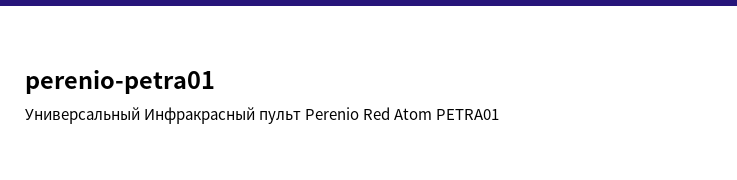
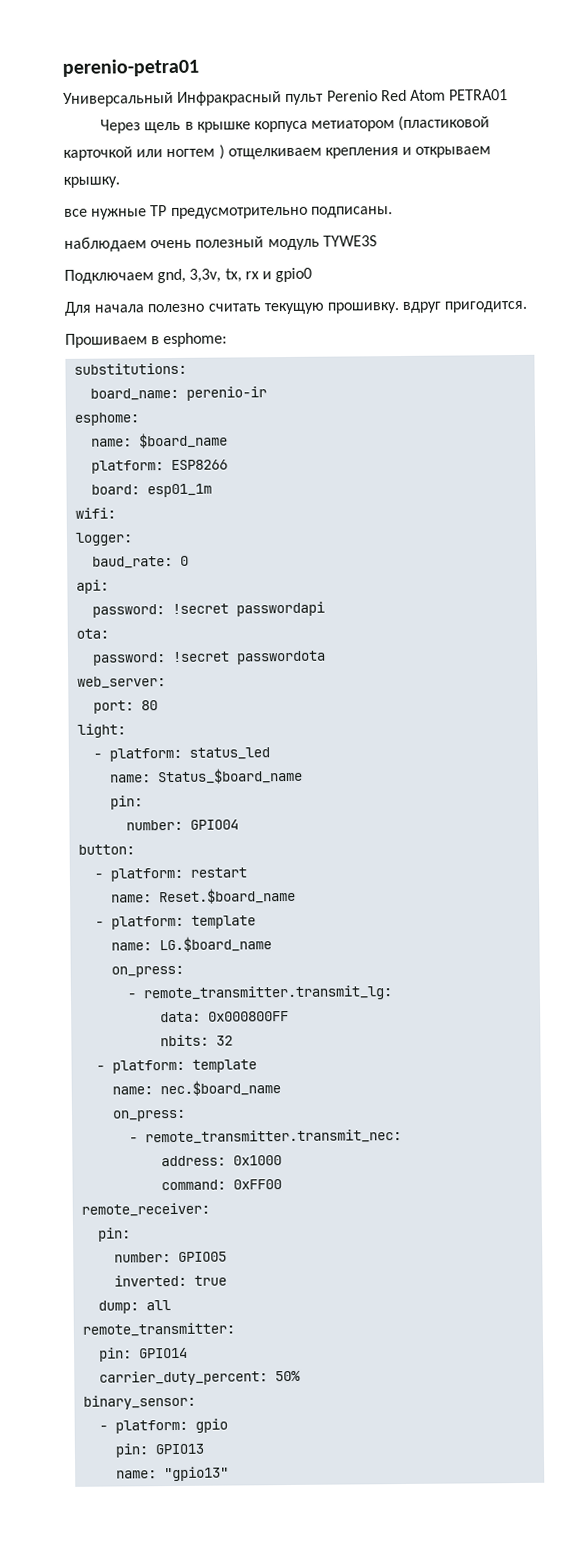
(500, 114) none -> [100,115,491,134] [63,144,492,161] [63,176,120,188] [64,205,393,220] [64,235,377,252] [64,267,313,284] [64,300,529,316] [65,332,228,348] [74,362,188,375] [90,386,268,401] [74,412,140,426] [91,432,229,449] [91,459,229,474] [91,483,213,498] [75,507,117,519] [75,532,134,546] [92,555,190,569] [76,579,110,594] [92,601,326,618] [76,628,110,639] [92,650,327,666] [77,676,167,689] [93,700,159,714] [77,723,127,738] [93,747,271,762] [110,767,304,785] [110,795,144,810] [126,819,240,831] [78,844,136,855] [94,867,248,882] [111,887,297,905] [95,915,257,930] [111,936,273,953] [111,965,185,978] [127,985,393,1002] [160,1010,290,1023] [160,1034,234,1047] [96,1059,258,1074] [112,1080,282,1097] [112,1109,187,1122] [129,1129,403,1145] [161,1155,283,1167] [161,1179,283,1191] [81,1202,211,1217] [97,1227,132,1242] [114,1251,228,1263] [114,1274,228,1287] [98,1300,172,1314] [82,1322,236,1337] [99,1347,189,1362] [99,1370,302,1386] [83,1394,197,1410] [99,1418,229,1434] [115,1443,205,1458] [116,1466,230,1482] // Через щель в крышке корпуса метиатором (пластиковой карточкой или ногтем ) отщелкиваем крепления и открываем крышку. // все нужные TP предусмотрительно подписаны. // наблюдаем очень полезный модуль TYWE3S // Подключаем gnd, 3,3v, tx, rx и gpio0 // Для начала полезно считать текущую прошивку. вдруг пригодится. // Прошиваем в esphome: // substitutions: // board_name: perenio-ir // esphome: // name: $board_name // platform: ESP8266 // board: esp01_1m // wifi: // logger: // baud_rate: 0 // api: // password: !secret passwordapi // ota: // password: !secret passwordota // web_server: // port: 80 // light: // - platform: status_led // name: Status_$board_name // pin: // number: GPIO04 // button: // - platform: restart // name: Reset.$board_name // - platform: template // name: LG.$board_name // on_press: // - remote_transmitter.transmit_lg: // data: 0x000800FF // nbits: 32 // - platform: template // name: nec.$board_name // on_press: // - remote_transmitter.transmit_nec: // address: 0x1000 // command: 0xFF00 // remote_receiver: // pin: // number: GPIO05 // inverted: true // dump: all // remote_transmitter: // pin: GPIO14 // carrier_duty_percent: 50% // binary_sensor: // - platform: gpio // pin: GPIO13 // name: "gpio13"

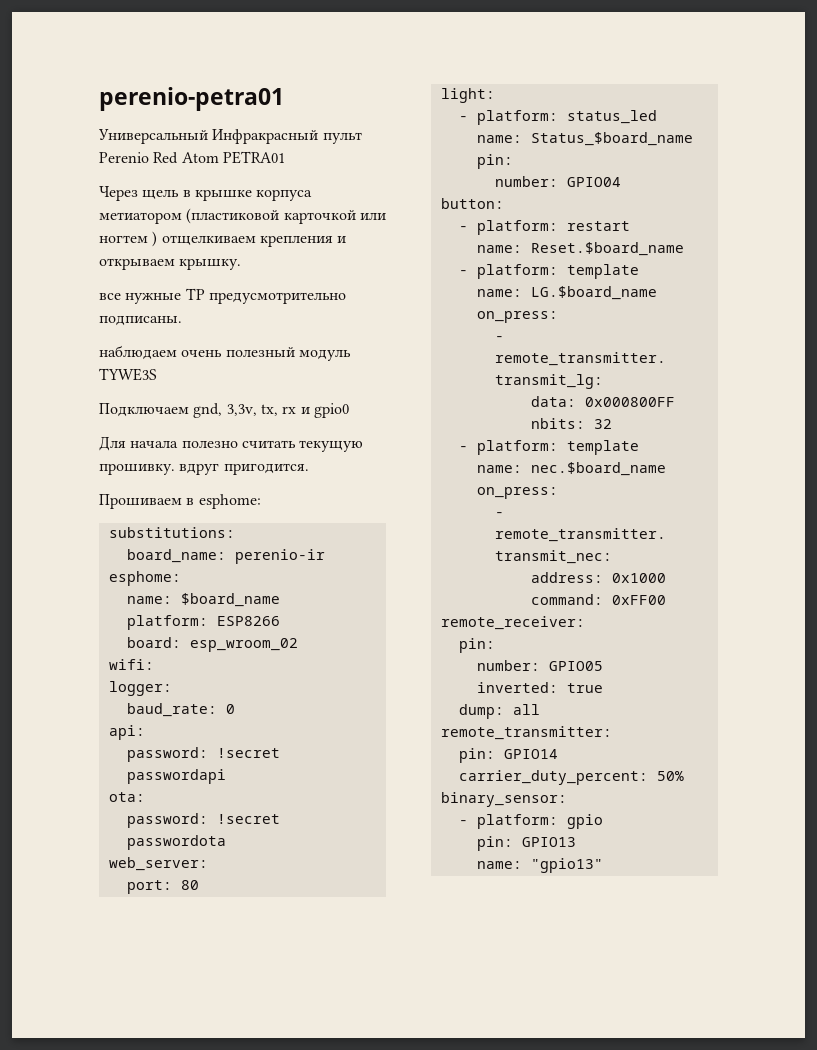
[147,483,213,498] esp01_1m -> [189,638,298,652] esp_wroom_02

